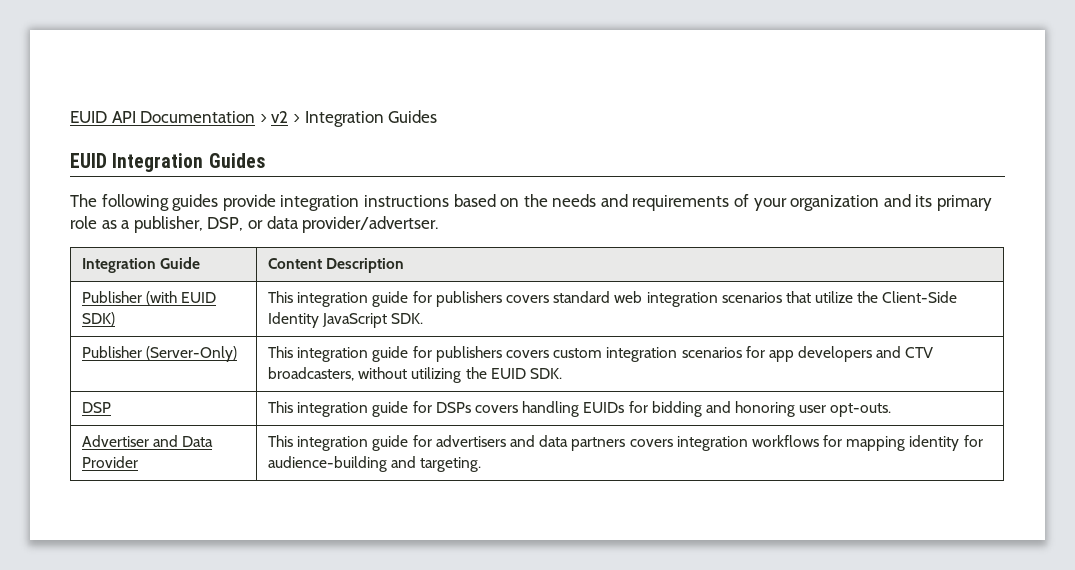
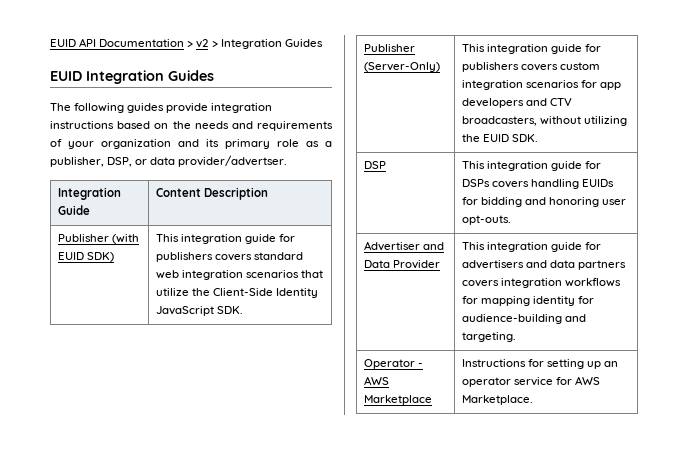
(482, 464) none -> [363,359,423,369] [363,376,389,385] [363,395,432,405] [461,359,619,369] [461,376,600,387] [461,395,533,405] // Operator - AWS Marketplace | Instructions for setting up an operator service for AWS Marketplace.

